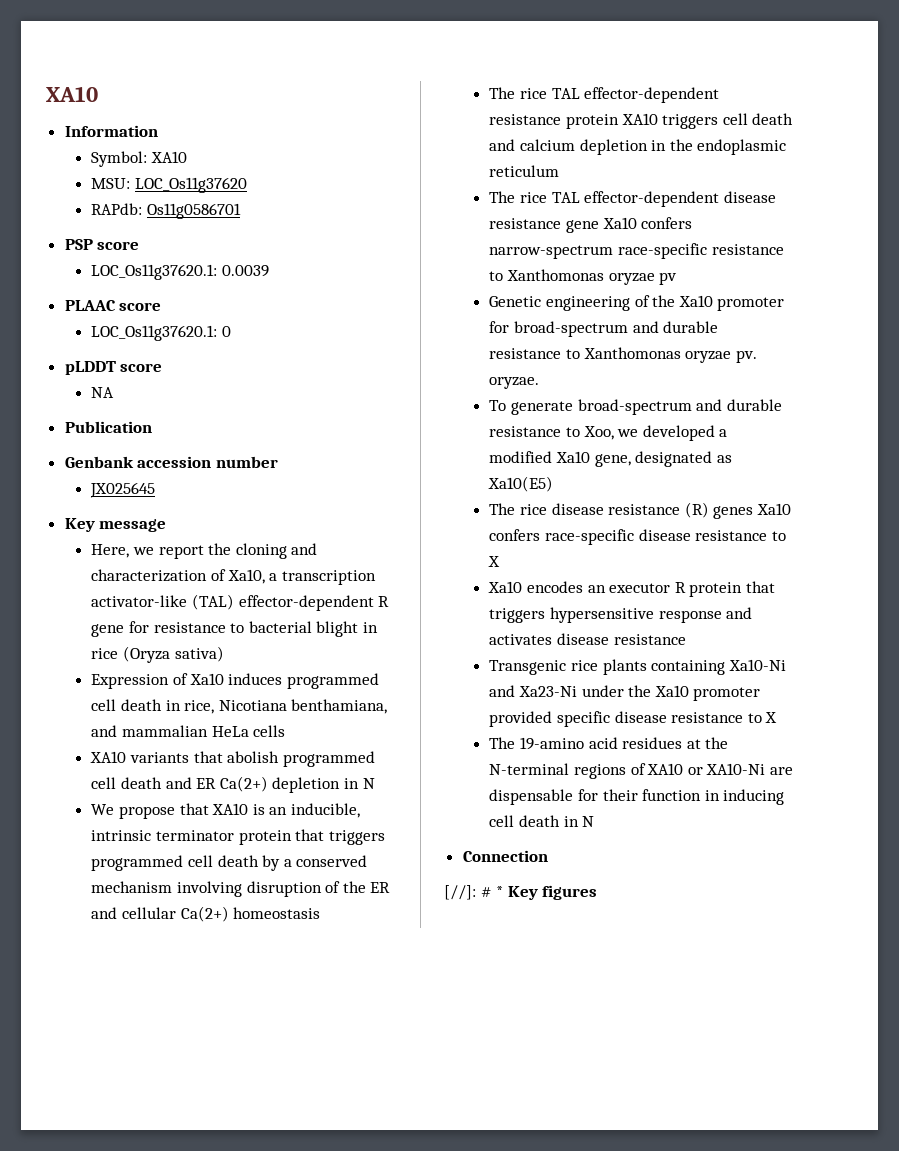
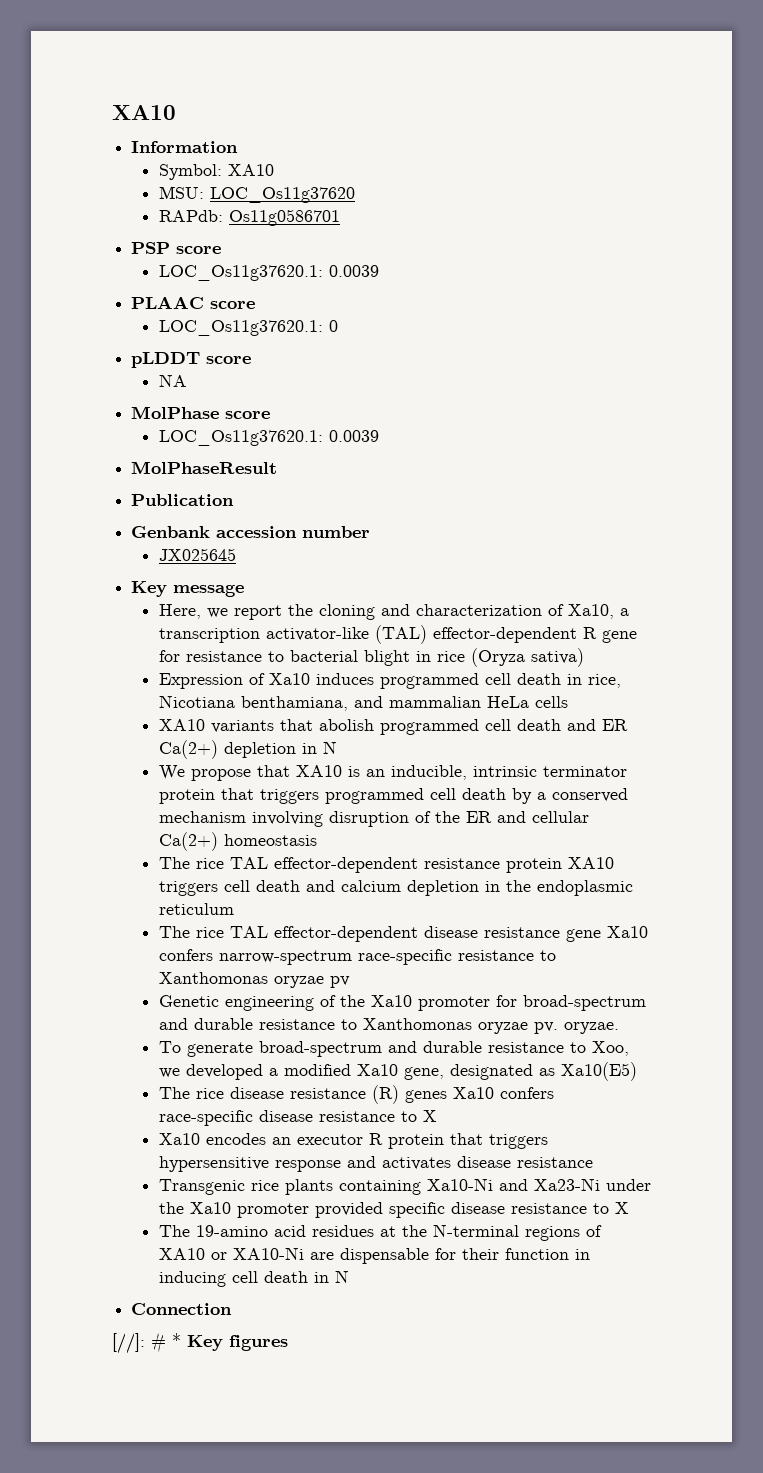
(115, 392) none -> [131,406,271,419] [158,430,379,446] [131,461,278,474] // MolPhase score // LOC_Os11g37620.1: 0.0039 // MolPhaseResult

